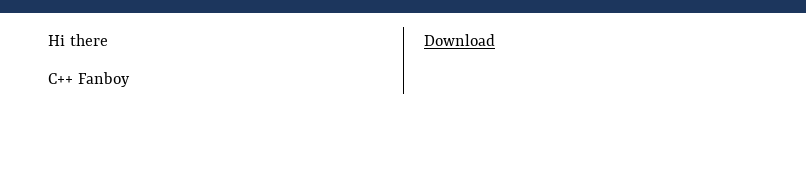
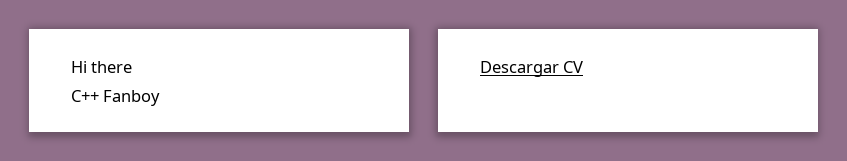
[424,34,495,46] Download -> [480,61,584,77] Descargar CV

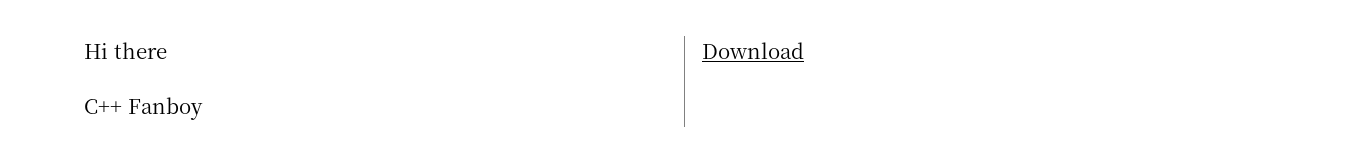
[480,61,584,77] Descargar CV -> [702,42,804,59] Download

